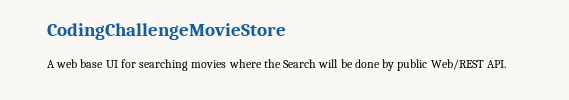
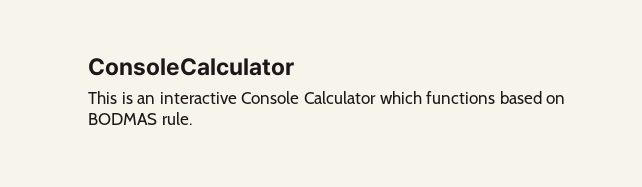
[47,23,286,40] [47,59,506,71] CodingChallengeMovieStore // A web base UI for searching movies where the Search will be done by public Web/REST API. -> [88,58,294,76] [88,91,566,104] [88,112,192,125] ConsoleCalculator // This is an interactive Console Calculator which functions based on BODMAS rule.

